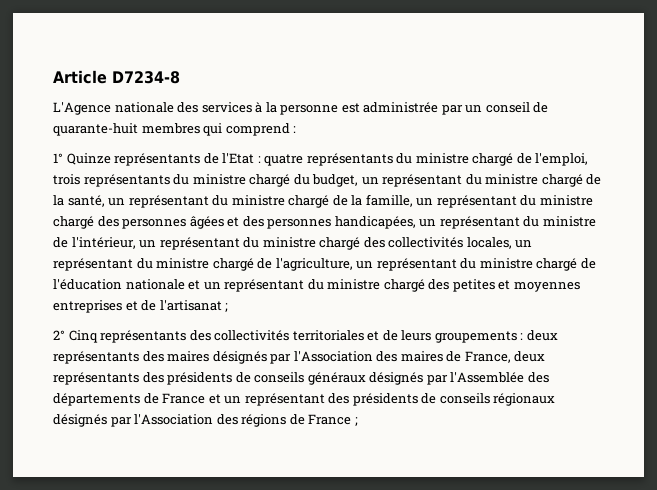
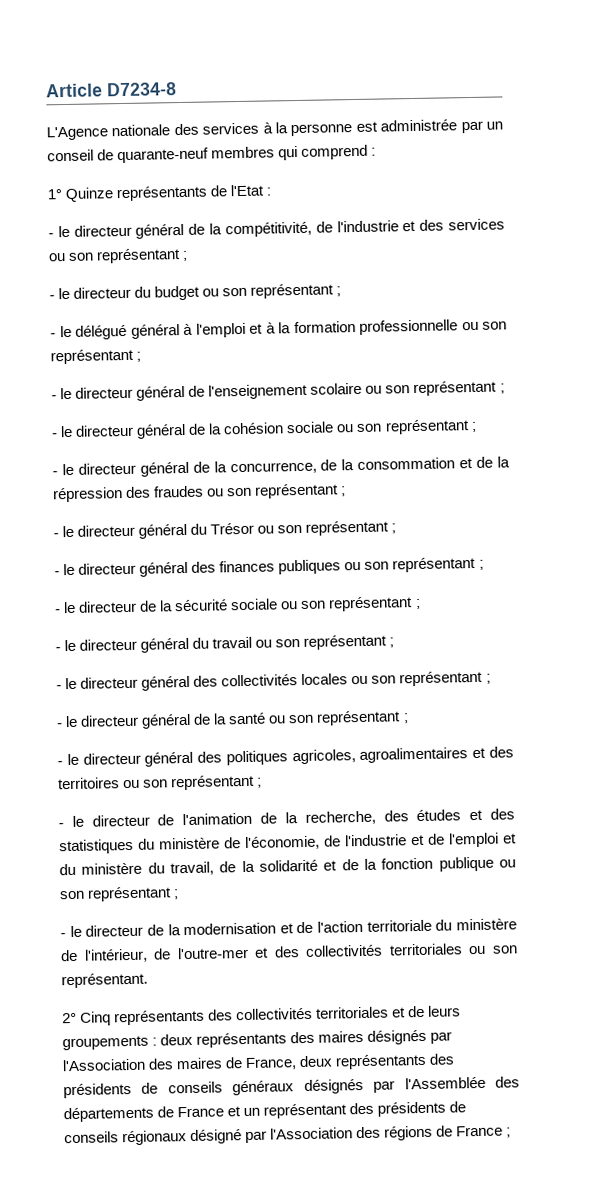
[53,123,138,136] quarante-huit -> [117,147,210,164] quarante-neuf
[264,153,589,166] [53,174,602,187] [53,194,593,208] [53,216,596,229] [53,237,533,250] [53,258,596,271] [53,279,580,292] [53,300,229,313] quatre représentants du ministre chargé de l'emploi, trois représentants du ministre chargé du budget, un représentant du ministre chargé de la santé, un représentant du ministre chargé de la famille, un représentant du ministre chargé des personnes âgées et des personnes handicapées, un représentant du ministre de l'intérieur, un représentant du ministre chargé des collectivités locales, un représentant du ministre chargé de l'agriculture, un représentant du ministre chargé de l'éducation nationale et un représentant du ministre chargé des petites et moyennes entreprises et de l'artisanat ; -> [48,218,505,239] [48,248,189,264] [49,283,342,301] [50,319,507,340] [50,348,142,365] [51,380,505,401] [52,419,477,439] [52,456,511,477] [52,483,347,503] [53,520,397,539] [54,556,484,577] [55,596,421,614] [55,634,395,653] [56,670,491,691] [57,710,409,729] [57,746,514,767] [58,774,263,791] [58,808,515,828] [59,832,517,855] [59,856,516,876] [59,886,180,902] [60,918,517,938] [60,943,518,963] [61,972,148,989] // - le directeur général de la compétitivité, de l'industrie et des services ou son représentant ; // - le directeur du budget ou son représentant ; // - le délégué général à l'emploi et à la formation professionnelle ou son représentant ; // - le directeur général de l'enseignement scolaire ou son représentant ; // - le directeur général de la cohésion sociale ou son représentant ; // - le directeur général de la concurrence, de la consommation et de la répression des fraudes ou son représentant ; // - le directeur général du Trésor ou son représentant ; // - le directeur général des finances publiques ou son représentant ; // - le directeur de la sécurité sociale ou son représentant ; // - le directeur général du travail ou son représentant ; // - le directeur général des collectivités locales ou son représentant ; // - le directeur général de la santé ou son représentant ; // - le directeur général des politiques agricoles, agroalimentaires et des territoires ou son représentant ; // - le directeur de l'animation de la recherche, des études et des statistiques du ministère de l'économie, de l'industrie et de l'emploi et du ministère du travail, de la solidarité et de la fonction publique ou son représentant ; // - le directeur de la modernisation et de l'action territoriale du ministère de l'intérieur, de l'outre-mer et des collectivités territoriales ou son représentant.
[53,414,107,427] désignés -> [190,1129,243,1144] désigné

